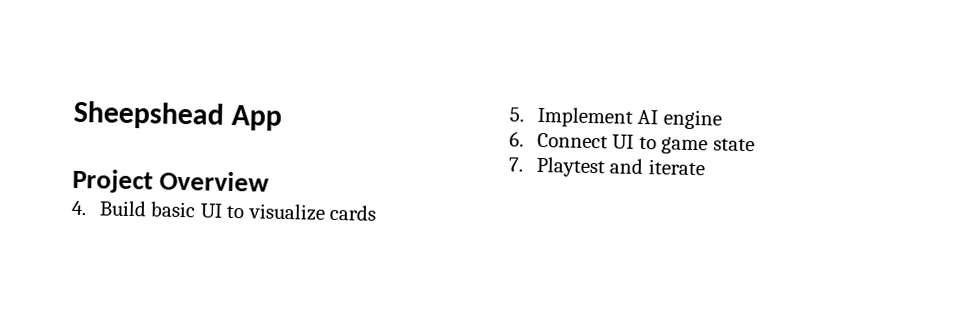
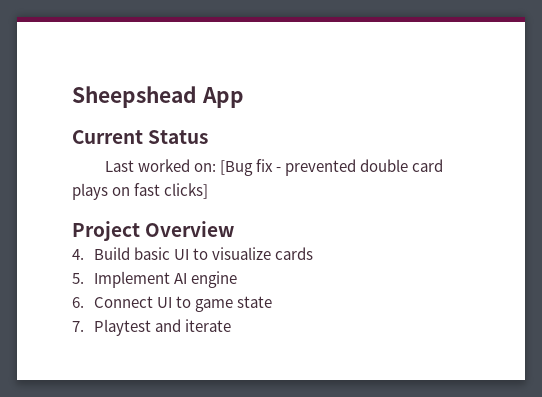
(283, 117) none -> [72,130,209,144] [104,159,444,176] [72,183,209,200] // Current Status // Last worked on: [Bug fix - prevented double card plays on fast clicks]

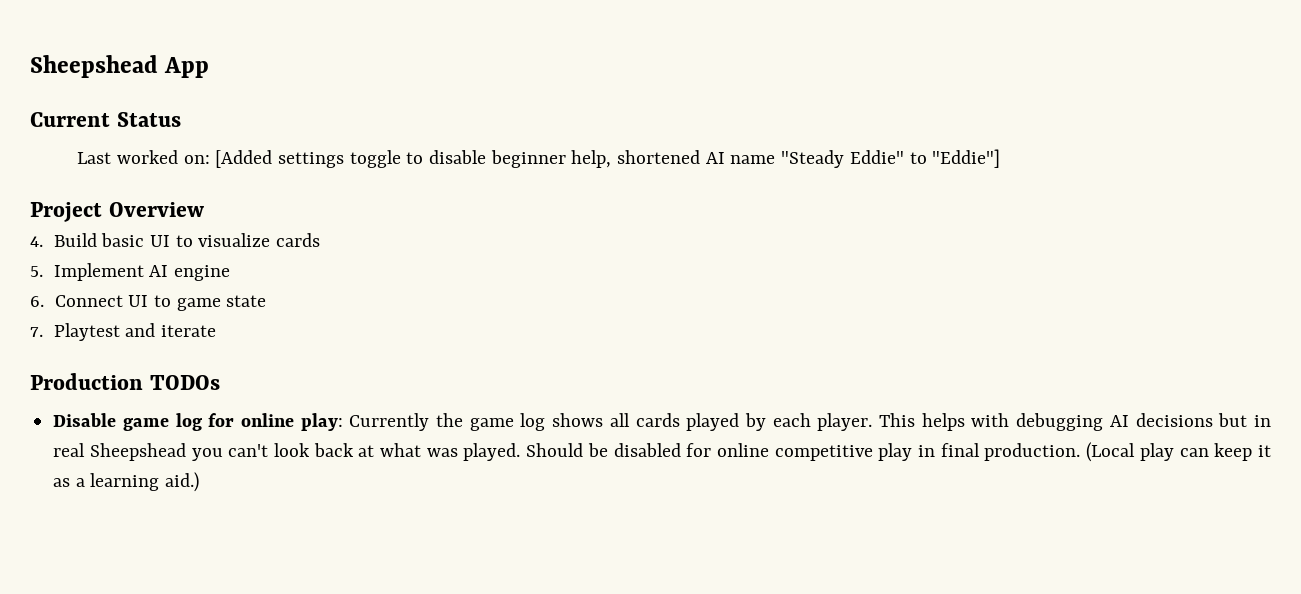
[220,159,444,176] [72,183,209,200] [Bug fix - prevented double card plays on fast clicks] -> [215,149,1001,168] [Added settings toggle to disable beginner help, shortened AI name "Steady Eddie" to "Eddie"]
(231, 325) none -> [30,373,220,390] [53,413,1271,431] [53,442,1271,462] [53,472,200,492] // Production TODOs // Disable game log for online play: Currently the game log shows all cards played by each player. This helps with debugging AI decisions but in real Sheepshead you can't look back at what was played. Should be disabled for online competitive play in final production. (Local play can keep it as a learning aid.)

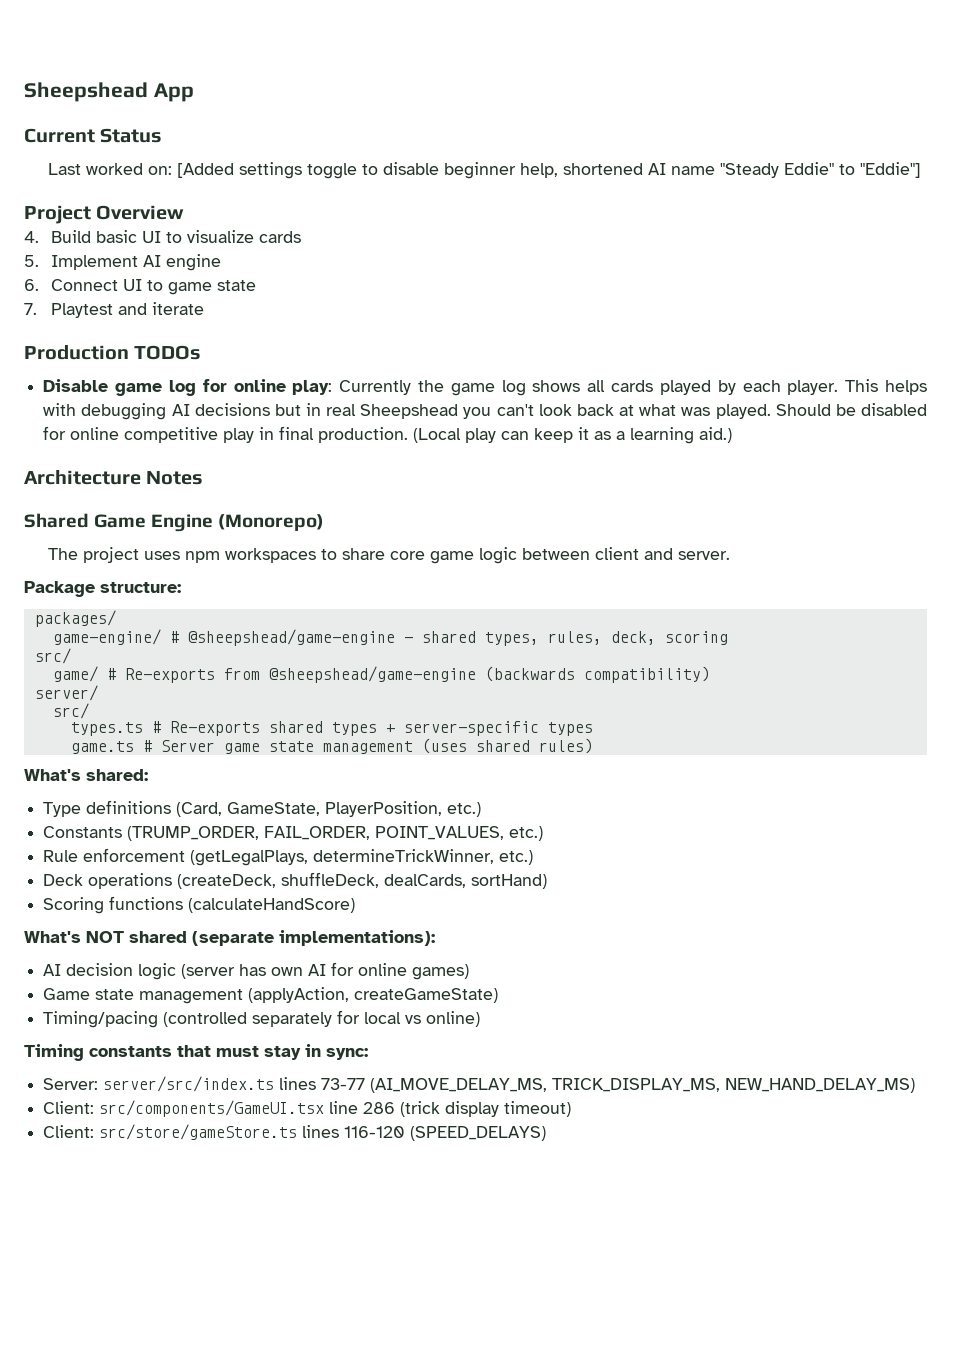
(200, 482) none -> [24,470,204,485] [24,513,325,532] [47,547,730,564] [24,581,181,597] [34,610,116,627] [52,629,728,646] [34,648,71,664] [52,666,710,683] [34,685,98,701] [52,703,89,719] [70,721,593,736] [70,738,593,754] [24,769,148,781] [43,800,482,817] [43,826,544,841] [43,848,534,866] [43,872,548,889] [43,896,356,914] [24,930,435,946] [43,962,470,980] [43,987,499,1004] [43,1010,481,1028] [24,1044,368,1061] [43,1076,916,1093] [43,1100,572,1117] [43,1124,547,1141] // Architecture Notes // Shared Game Engine (Monorepo) // The project uses npm workspaces to share core game logic between client and server. // Package structure: // packages/ // game-engine/ # @sheepshead/game-engine - shared types, rules, deck, scoring // src/ // game/ # Re-exports from @sheepshead/game-engine (backwards compatibility) // server/ // src/ // types.ts # Re-exports shared types + server-specific types // game.ts # Server game state management (uses shared rules) // What's shared: // Type definitions (Card, GameState, PlayerPosition, etc.) // Constants (TRUMP_ORDER, FAIL_ORDER, POINT_VALUES, etc.) // Rule enforcement (getLegalPlays, determineTrickWinner, etc.) // Deck operations (createDeck, shuffleDeck, dealCards, sortHand) // Scoring functions (calculateHandScore) // What's NOT shared (separate implementations): // AI decision logic (server has own AI for online games) // Game state management (applyAction, createGameState) // Timing/pacing (controlled separately for local vs online) // Timing constants that must stay in sync: // Server: server/src/index.ts lines 73-77 (AI_MOVE_DELAY_MS, TRICK_DISPLAY_MS, NEW_HAND_DELAY_MS) // Client: src/components/GameUI.tsx line 286 (trick display timeout) // Client: src/store/gameStore.ts lines 116-120 (SPEED_DELAYS)

